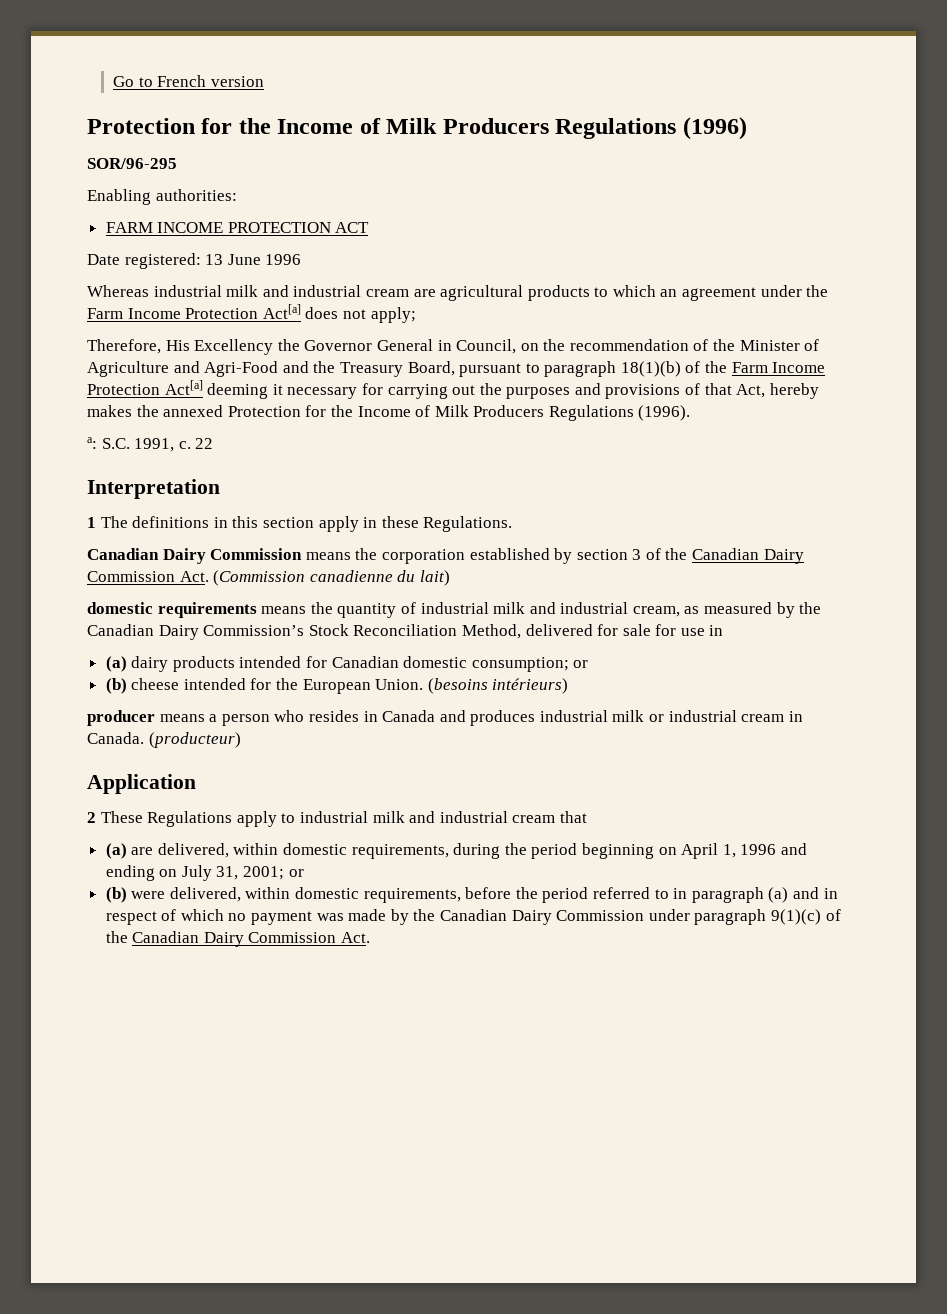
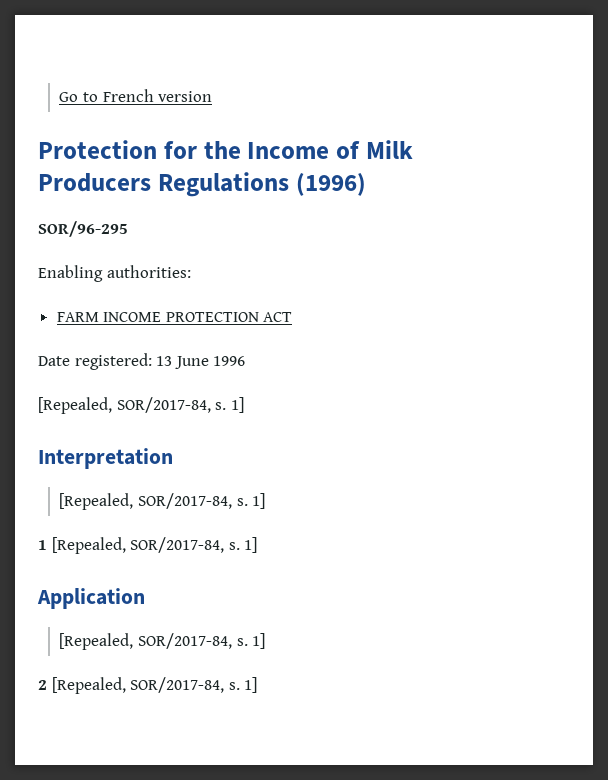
[87,285,829,301] [87,304,416,323] [87,339,820,355] [87,361,826,377] [87,380,819,399] [87,405,691,421] [87,437,214,452] [87,479,220,499] [87,516,513,532] [87,548,804,564] [87,570,450,586] [87,602,822,618] [87,624,724,640] [105,656,589,672] [105,678,569,694] [87,710,803,726] [87,732,241,748] [87,774,196,794] [87,811,587,827] [105,843,807,859] [105,865,304,881] [105,887,838,903] [105,909,841,925] [105,931,371,947] Whereas industrial milk and industrial cream are agricultural products to which an agreement under the Farm Income Protection Act[a] does not apply; // Therefore, His Excellency the Governor General in Council, on the recommendation of the Minister of Agriculture and Agri-Food and the Treasury Board, pursuant to paragraph 18(1)(b) of the Farm Income Protection Act[a] deeming it necessary for carrying out the purposes and provisions of that Act, hereby makes the annexed Protection for the Income of Milk Producers Regulations (1996). // a: S.C. 1991, c. 22 // Interpretation // 1 The definitions in this section apply in these Regulations. // Canadian Dairy Commission means the corporation established by section 3 of the Canadian Dairy Commission Act. (Commission canadienne du lait) // domestic requirements means the quantity of industrial milk and industrial cream, as measured by the Canadian Dairy Commission’s Stock Reconciliation Method, delivered for sale for use in // (a) dairy products intended for Canadian domestic consumption; or // (b) cheese intended for the European Union. (besoins intérieurs) // producer means a person who resides in Canada and produces industrial milk or industrial cream in Canada. (producteur) // Application // 2 These Regulations apply to industrial milk and industrial cream that // (a) are delivered, within domestic requirements, during the period beginning on April 1, 1996 and ending on July 31, 2001; or // (b) were delivered, within domestic requirements, before the period referred to in paragraph (a) and in respect of which no payment was made by the Canadian Dairy Commission under paragraph 9(1)(c) of the Canadian Dairy Commission Act. -> [38,397,244,414] [38,448,173,469] [59,493,266,510] [38,537,258,554] [37,588,145,609] [59,633,266,650] [38,677,258,694] [Repealed, SOR/2017-84, s. 1] // Interpretation // [Repealed, SOR/2017-84, s. 1] // 1 [Repealed, SOR/2017-84, s. 1] // Application // [Repealed, SOR/2017-84, s. 1] // 2 [Repealed, SOR/2017-84, s. 1]

